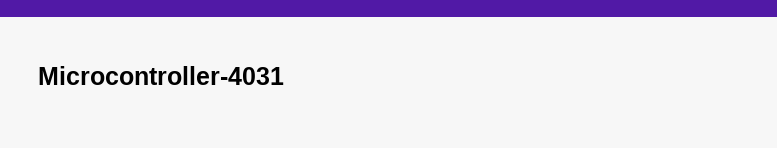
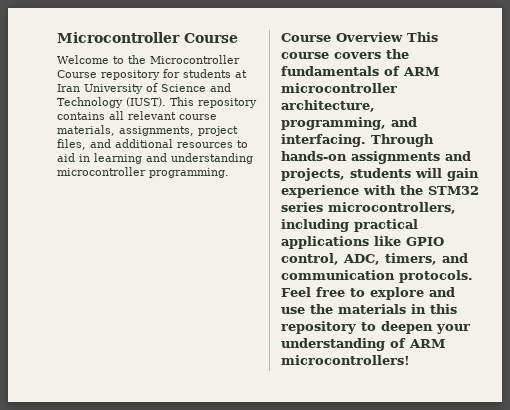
[38,66,284,85] Microcontroller-4031 -> [57,32,238,43] [57,55,240,64] [57,69,247,80] [57,83,231,94] [57,97,257,108] [57,111,217,120] [57,125,238,136] [57,139,248,150] [57,153,253,164] [57,167,229,178] [281,32,438,42] [281,49,409,59] [281,66,439,76] [281,83,397,93] [281,100,375,112] [281,117,417,130] [281,134,434,147] [281,151,471,164] [281,168,479,181] [281,185,479,198] [281,202,456,214] [281,219,418,232] [281,236,444,249] [281,253,468,265] [281,270,473,283] [281,287,455,300] [281,304,457,314] [281,321,470,334] [281,338,445,351] [281,355,410,365] Microcontroller Course // Welcome to the Microcontroller Course repository for students at Iran University of Science and Technology (IUST). This repository contains all relevant course materials, assignments, project files, and additional resources to aid in learning and understanding microcontroller programming. // Course Overview This course covers the fundamentals of ARM microcontroller architecture, programming, and interfacing. Through hands-on assignments and projects, students will gain experience with the STM32 series microcontrollers, including practical applications like GPIO control, ADC, timers, and communication protocols. Feel free to explore and use the materials in this repository to deepen your understanding of ARM microcontrollers!

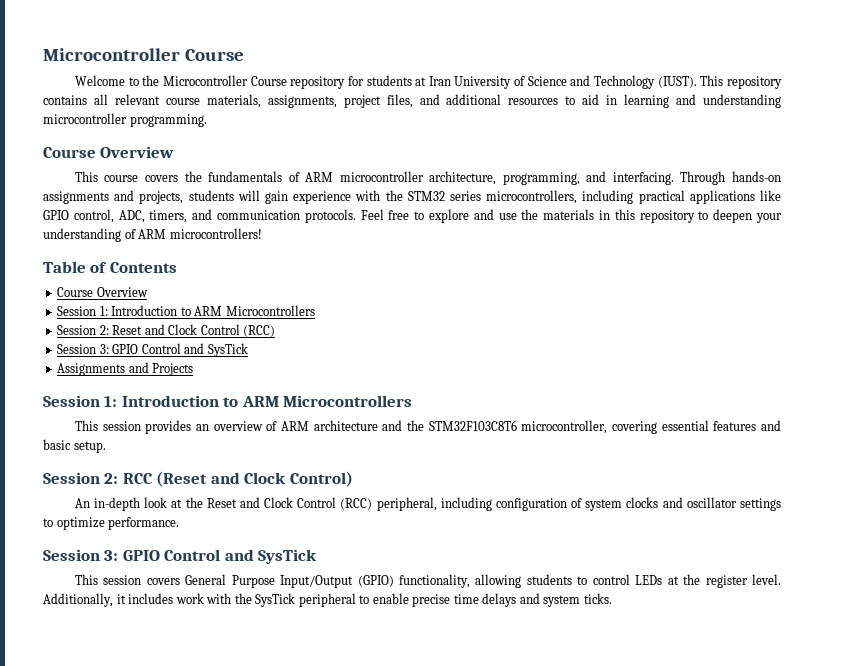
(403, 37) none -> (175, 152) //
(410, 360) none -> [43,261,177,273] [57,287,148,297] [57,305,315,316] [57,324,276,337] [57,343,248,357] [57,362,194,376] [43,395,413,407] [74,420,782,434] [43,439,106,453] [43,471,353,487] [74,497,781,511] [43,517,180,530] [43,549,318,564] [74,574,781,588] [43,593,612,607] // Table of Contents // Course Overview // Session 1: Introduction to ARM Microcontrollers // Session 2: Reset and Clock Control (RCC) // Session 3: GPIO Control and SysTick // Assignments and Projects // Session 1: Introduction to ARM Microcontrollers // This session provides an overview of ARM architecture and the STM32F103C8T6 microcontroller, covering essential features and basic setup. // Session 2: RCC (Reset and Clock Control) // An in-depth look at the Reset and Clock Control (RCC) peripheral, including configuration of system clocks and oscillator settings to optimize performance. // Session 3: GPIO Control and SysTick // This session covers General Purpose Input/Output (GPIO) functionality, allowing students to control LEDs at the register level. Additionally, it includes work with the SysTick peripheral to enable precise time delays and system ticks.

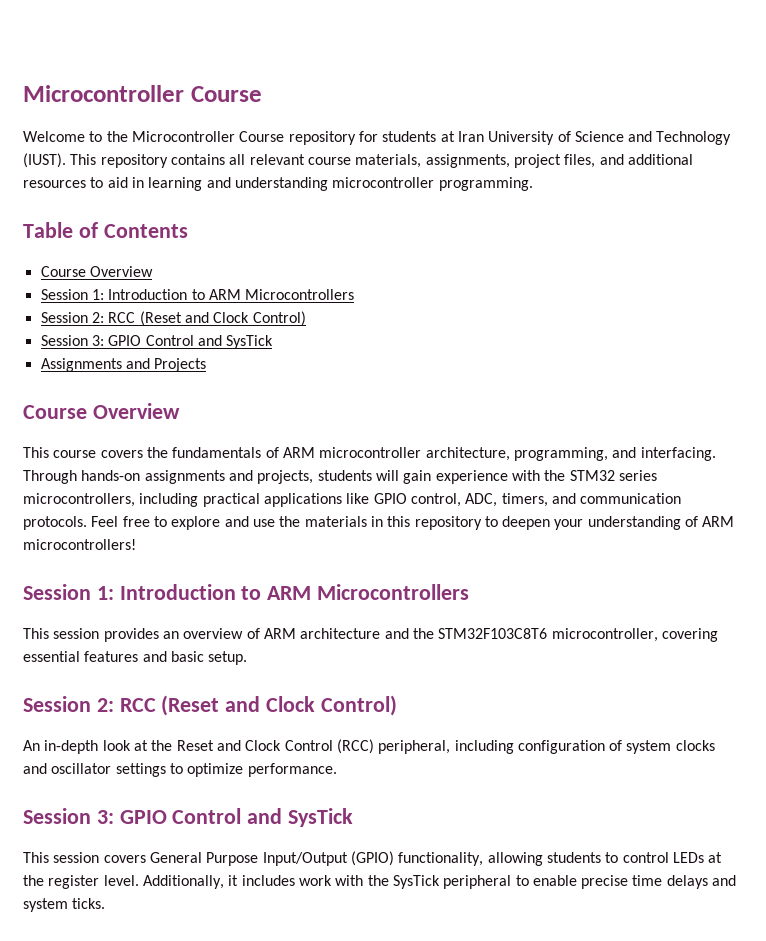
(207, 120) none -> [23,222,188,238] [40,266,153,277] [40,289,355,300] [40,311,306,326] [40,335,274,349] [40,358,207,372] // Table of Contents // Course Overview // Session 1: Introduction to ARM Microcontrollers // Session 2: RCC (Reset and Clock Control) // Session 3: GPIO Control and SysTick // Assignments and Projects
[43,261,177,273] [57,287,148,297] [57,305,315,316] [57,324,276,337] [57,343,248,357] [57,362,194,376] // Table of Contents // Course Overview // Session 1: Introduction to ARM Microcontrollers // Session 2: Reset and Clock Control (RCC) // Session 3: GPIO Control and SysTick // Assignments and Projects -> (136, 544) none

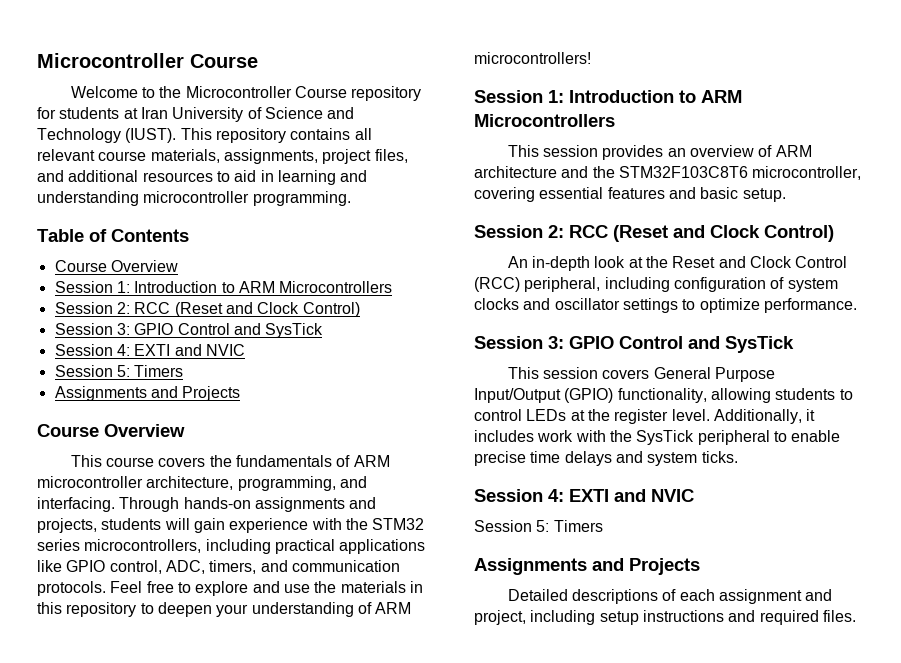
(274, 342) none -> [54,344,245,356] [54,365,184,377] // Session 4: EXTI and NVIC // Session 5: Timers
(106, 903) none -> [474,489,694,502] [474,520,603,532] [474,558,700,575] [507,589,833,604] [474,610,856,625] // Session 4: EXTI and NVIC // Session 5: Timers // Assignments and Projects // Detailed descriptions of each assignment and project, including setup instructions and required files.

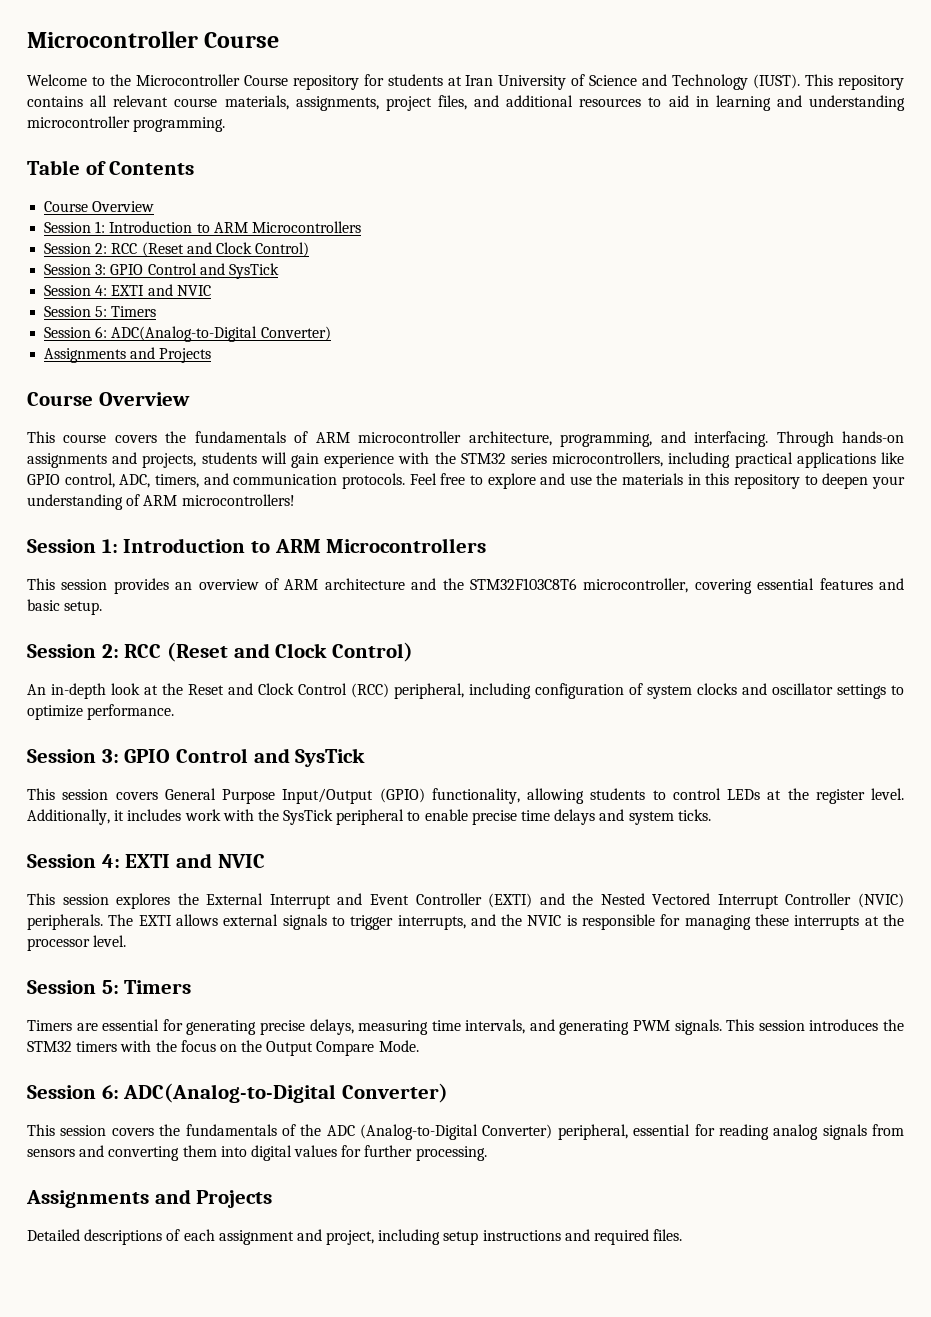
(184, 371) none -> [44,326,331,342] // Session 6: ADC(Analog-to-Digital Converter)
[474,520,603,532] Session 5: Timers -> [27,893,904,909] [27,914,904,930] [27,935,127,951] [27,980,192,994] [27,1019,905,1035] [27,1040,419,1056] [27,1083,449,1103] [27,1124,904,1140] [27,1145,487,1161] This session explores the External Interrupt and Event Controller (EXTI) and the Nested Vectored Interrupt Controller (NVIC) peripherals. The EXTI allows external signals to trigger interrupts, and the NVIC is responsible for managing these interrupts at the processor level. // Session 5: Timers // Timers are essential for generating precise delays, measuring time intervals, and generating PWM signals. This session introduces the STM32 timers with the focus on the Output Compare Mode. // Session 6: ADC(Analog-to-Digital Converter) // This session covers the fundamentals of the ADC (Analog-to-Digital Converter) peripheral, essential for reading analog signals from sensors and converting them into digital values for further processing.

